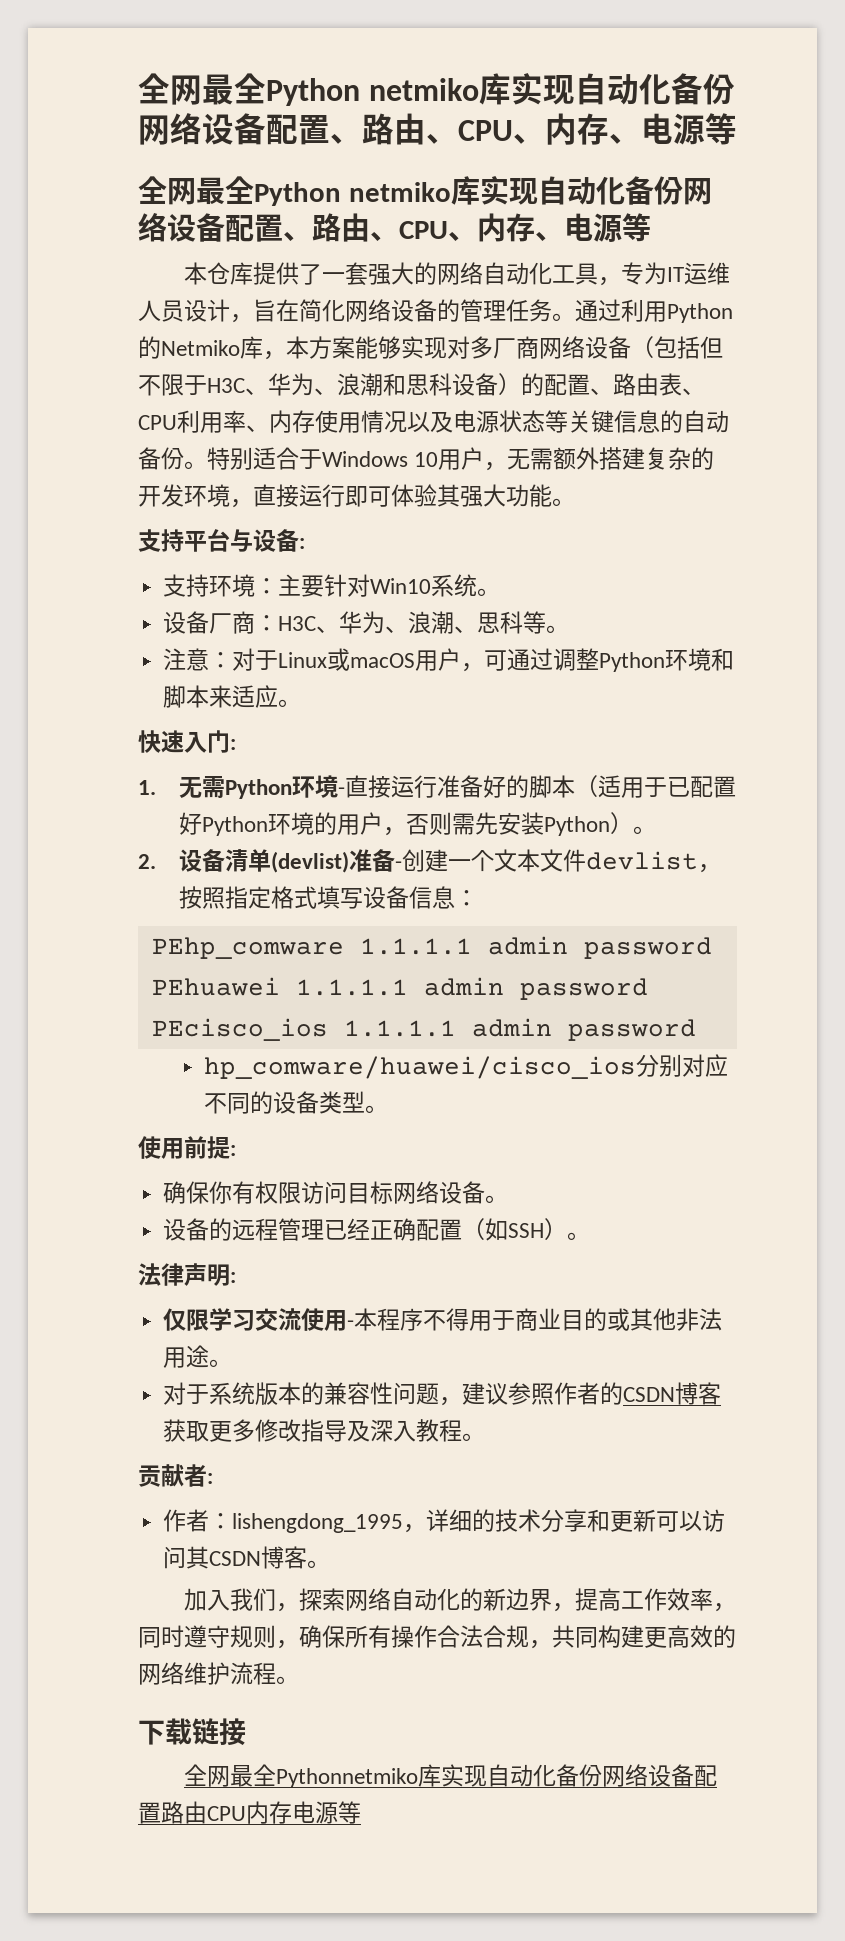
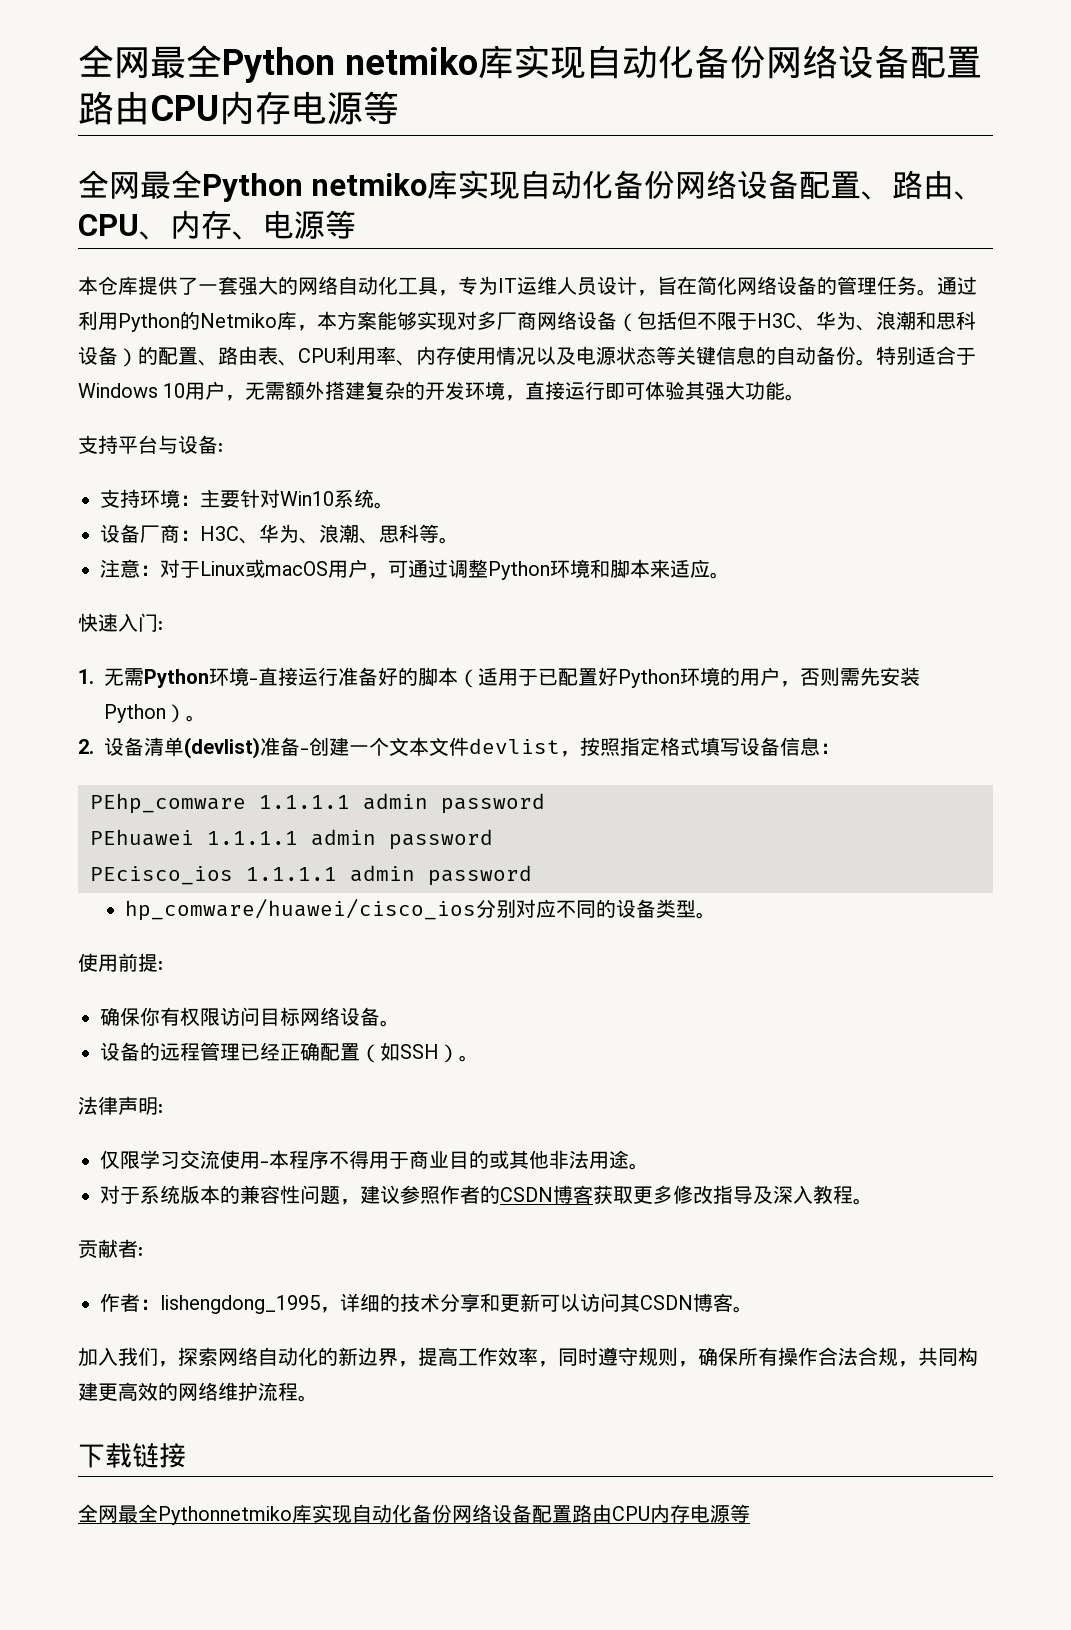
[330,113,641,145] 、路由、CPU、内存、 -> [78,91,291,125] 路由CPU内存

